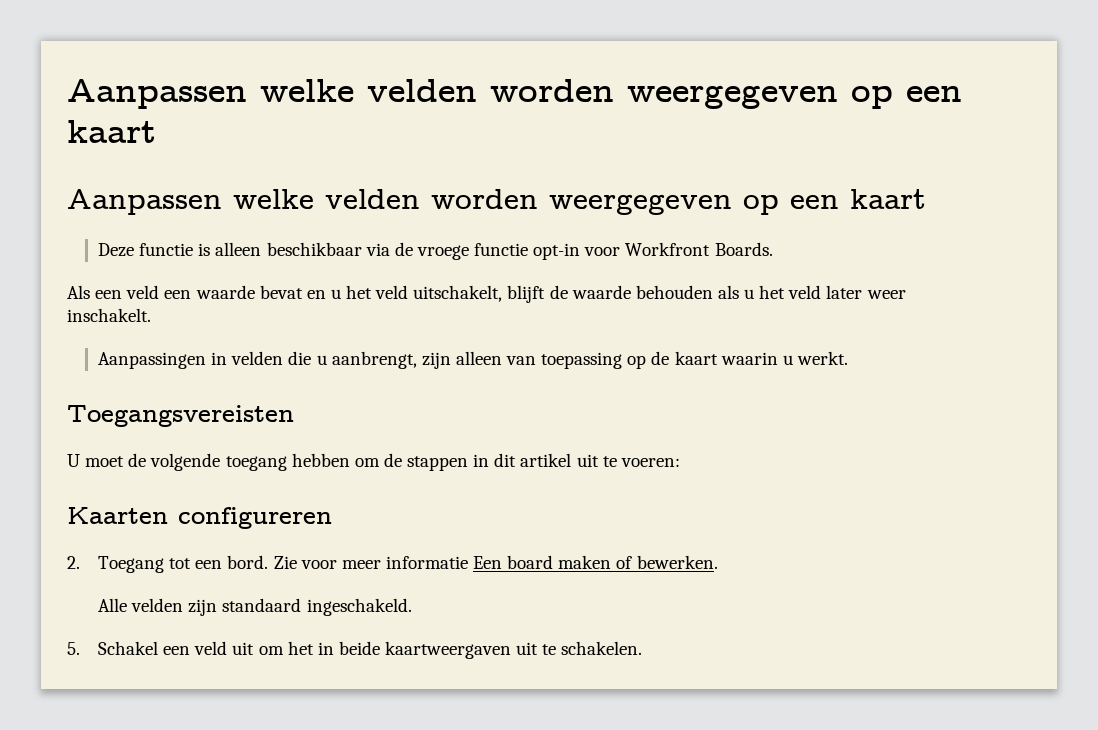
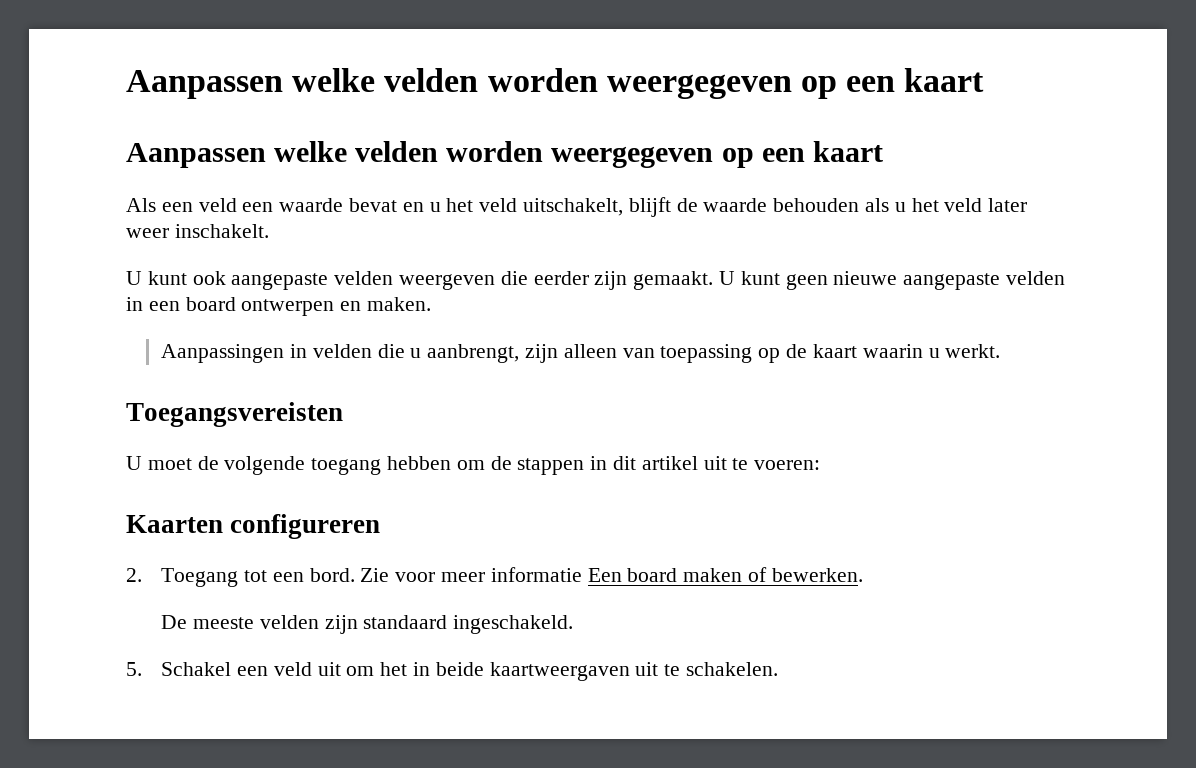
[97,242,773,260] // Deze functie is alleen beschikbaar via de vroege functie opt-in voor Workfront Boards. -> (883, 151) none
(151, 315) none -> [126,271,1066,290] [126,297,432,316] // U kunt ook aangepaste velden weergeven die eerder zijn gemaakt. U kunt geen nieuwe aangepaste velden in een board ontwerpen en maken.
[97,598,127,612] Alle -> [161,615,255,629] De meeste

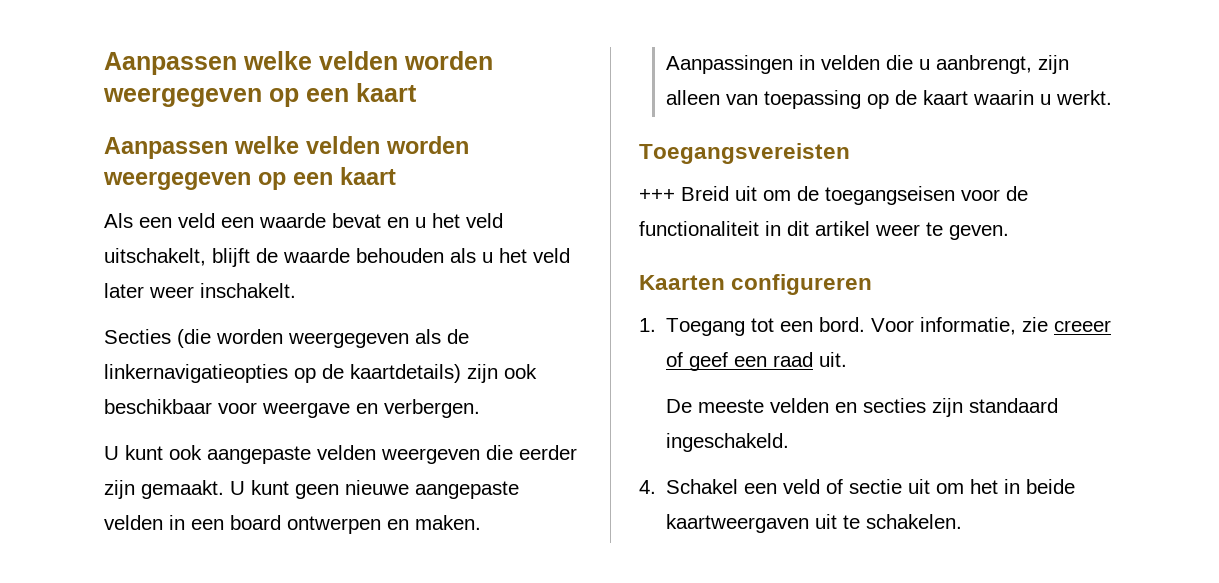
(269, 231) none -> [104,329,469,348] [104,364,537,383] [104,399,480,418] // Secties (die worden weergegeven als de linkernavigatieopties op de kaartdetails) zijn ook beschikbaar voor weergave en verbergen.
[126,456,821,475] U moet de volgende toegang hebben om de stappen in dit artikel uit te voeren: -> [639,186,1028,205] [639,221,1009,240] +++ Breid uit om de toegangseisen voor de functionaliteit in dit artikel weer te geven.
[126,568,142,582] 2. -> [639,318,656,332] 1.
[360,567,863,582] Zie voor meer informatie Een board maken of bewerken. -> [871,317,1112,335] [666,352,848,371] Voor informatie, zie creeer of geef een raad uit.
(319, 622) none -> [835,398,927,413] en secties
[126,662,142,676] 5. -> [639,480,656,494] 4.
(312, 669) none -> [826,479,903,494] of sectie

